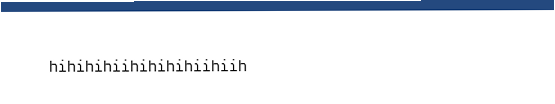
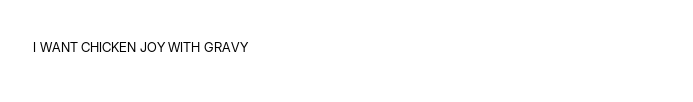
[49,59,248,72] hihihihiihihihihiihiih -> [33,42,249,52] I WANT CHICKEN JOY WITH GRAVY

